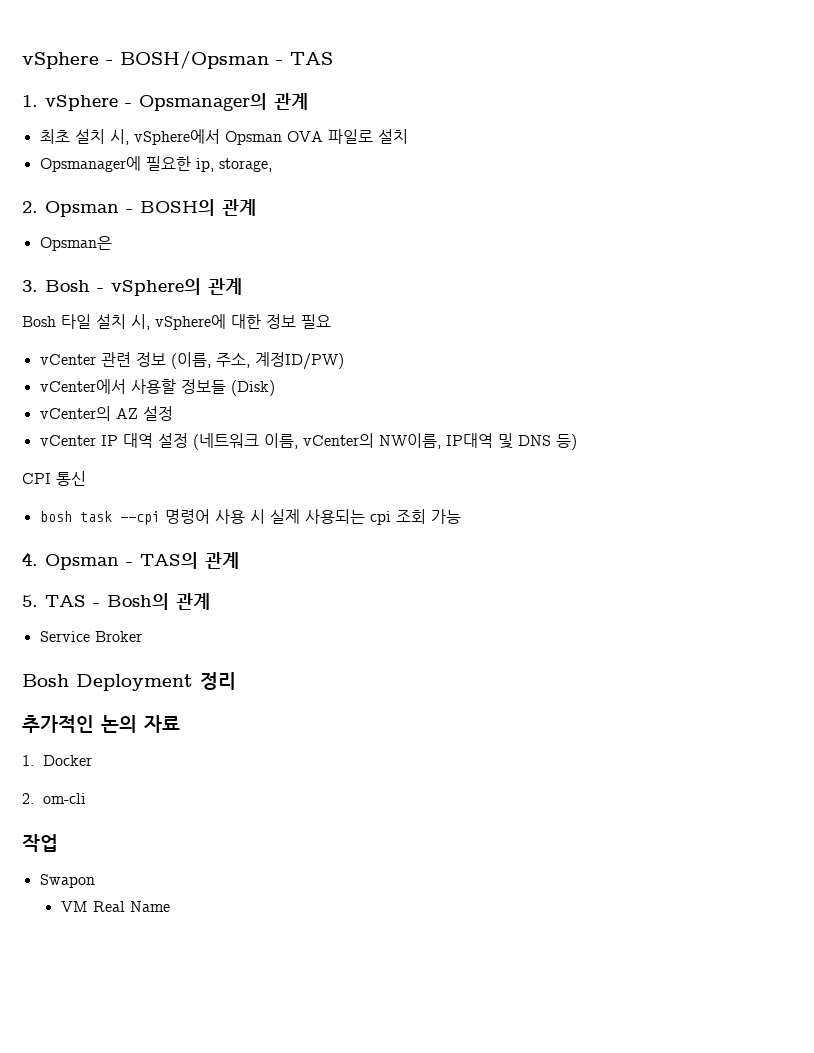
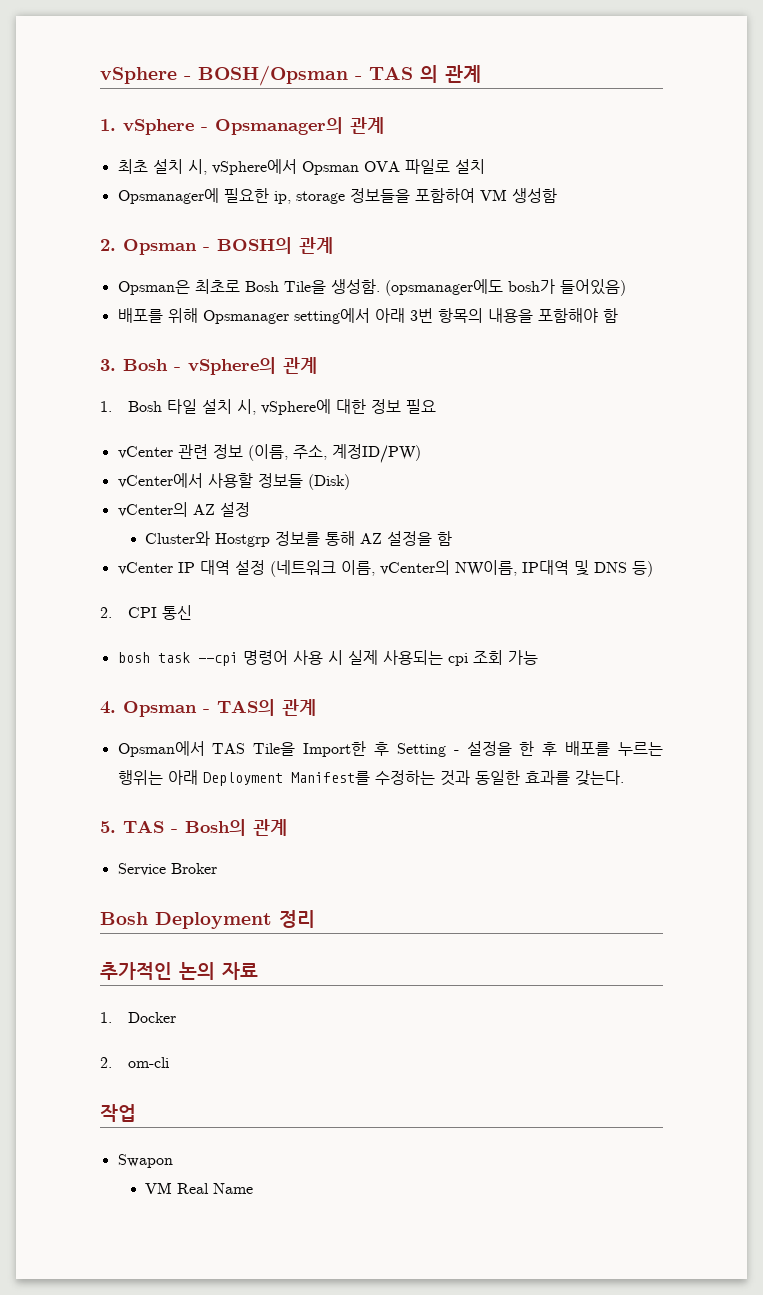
(333, 58) none -> [420,65,481,83] 의 관계
[218,158,272,172] storage, -> [295,188,557,204] storage 정보들을 포함하여 VM 생성함
(112, 243) none -> [194,279,626,296] [117,308,618,324] 최초로 Bosh Tile을 생성함. (opsmanager에도 bosh가 들어있음) // 배포를 위해 Opsmanager setting에서 아래 3번 항목의 내용을 포함해야 함
(242, 286) none -> [100,401,112,412] 1.
(173, 413) none -> [145,531,453,547] // Cluster와 Hostgrp 정보를 통해 AZ 설정을 함
(577, 442) none -> [100,607,112,618] 2.
(239, 560) none -> [117,741,664,757] [117,770,624,786] // Opsman에서 TAS Tile을 Import한 후 Setting - 설정을 한 후 배포를 누르는 행위는 아래 Deployment Manifest를 수정하는 것과 동일한 효과를 갖는다.

